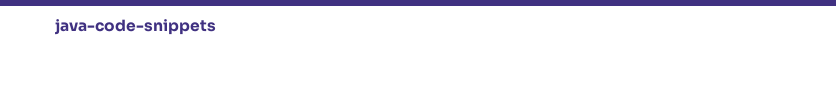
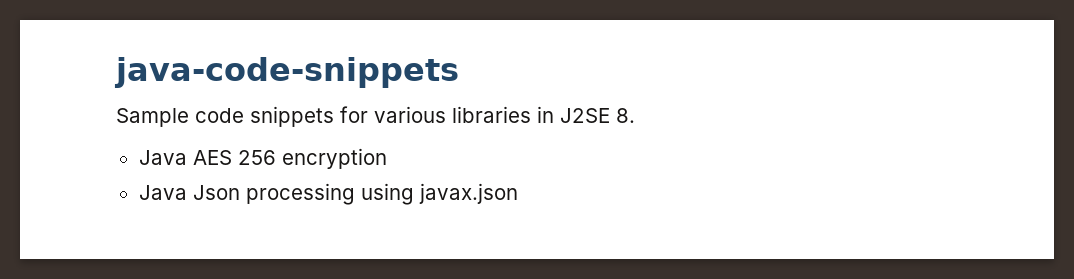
(216, 27) none -> [116,106,635,127] [138,148,387,169] [138,183,518,205] // Sample code snippets for various libraries in J2SE 8. // Java AES 256 encryption // Java Json processing using javax.json

